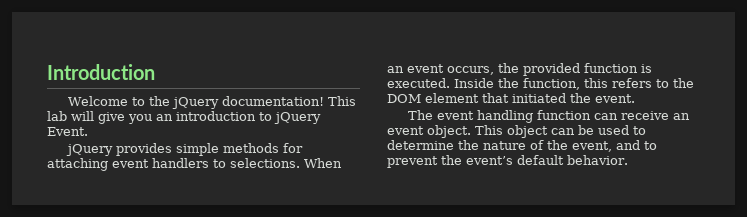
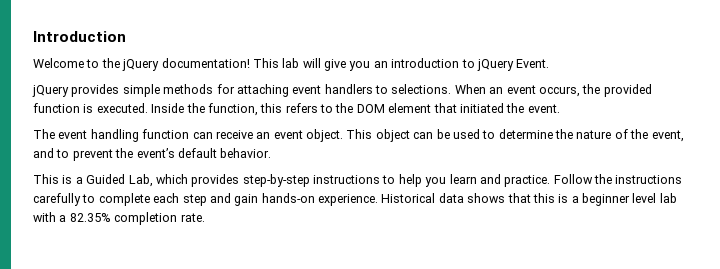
(628, 160) none -> [33,174,683,187] [33,193,677,206] [33,212,205,225] // This is a Guided Lab, which provides step-by-step instructions to help you learn and practice. Follow the instructions carefully to complete each step and gain hands-on experience. Historical data shows that this is a beginner level lab with a 82.35% completion rate.

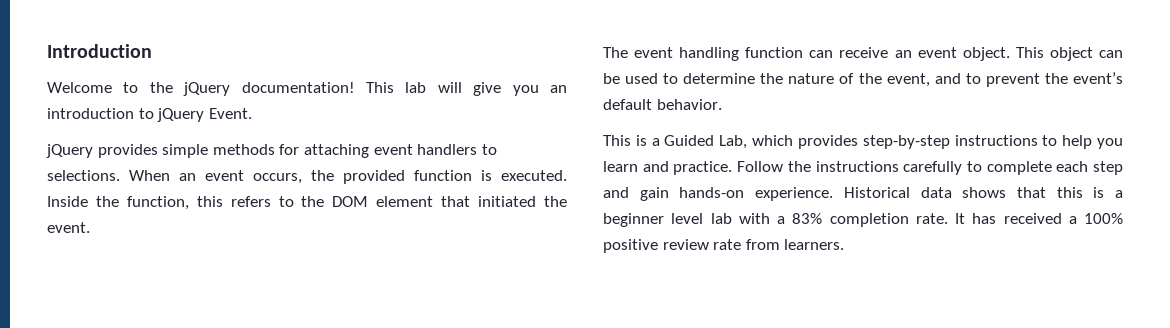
[69,213,111,222] 82.35% -> [792,213,823,224] 83%
(205, 217) none -> [955,213,1123,224] [603,239,845,253] It has received a 100% positive review rate from learners.

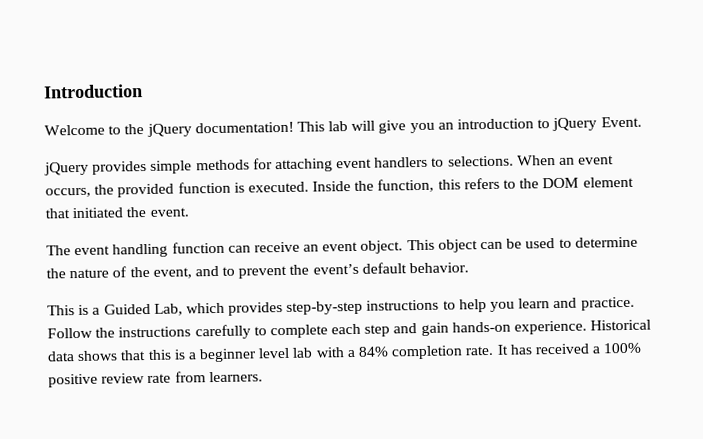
[792,213,823,224] 83% -> [358,346,390,357] 84%

